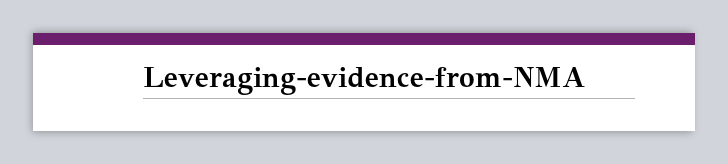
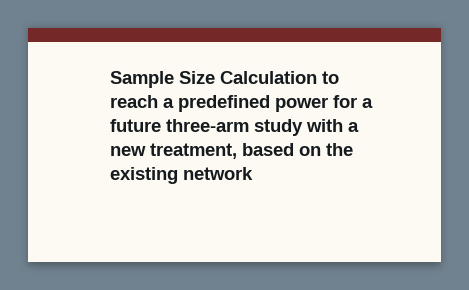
[143,67,585,95] Leveraging-evidence-from-NMA -> [110,71,339,88] [110,95,373,112] [110,119,359,136] [110,143,353,159] [110,167,253,184] Sample Size Calculation to reach a predefined power for a future three-arm study with a new treatment, based on the existing network

